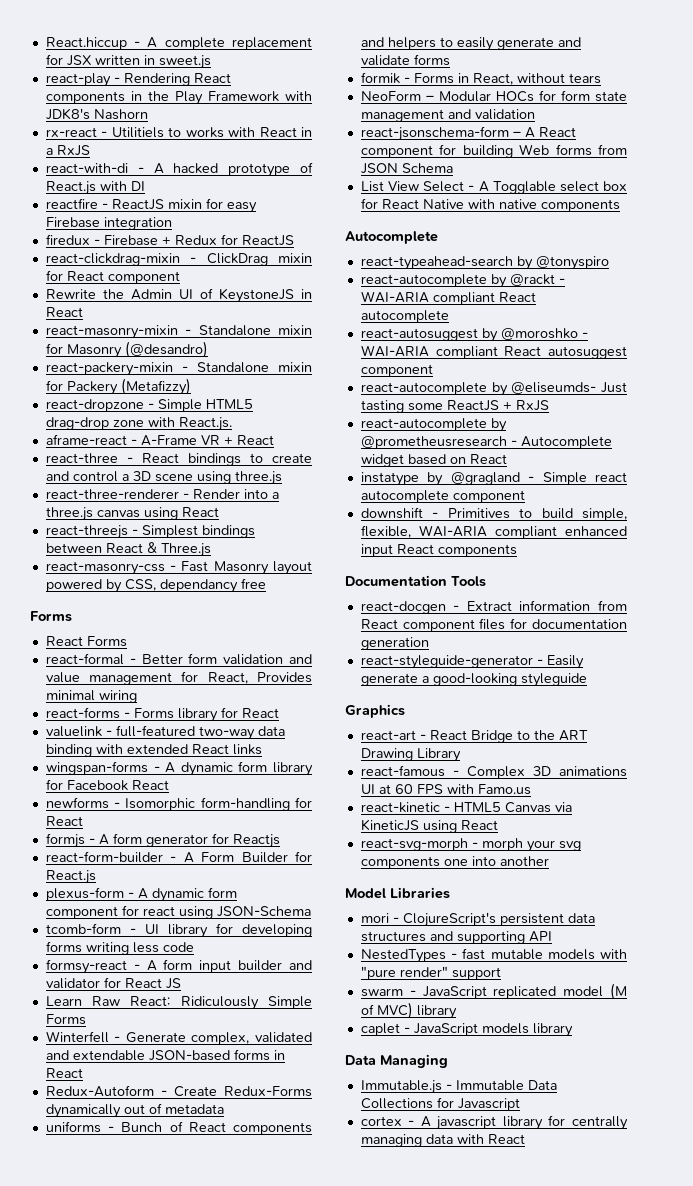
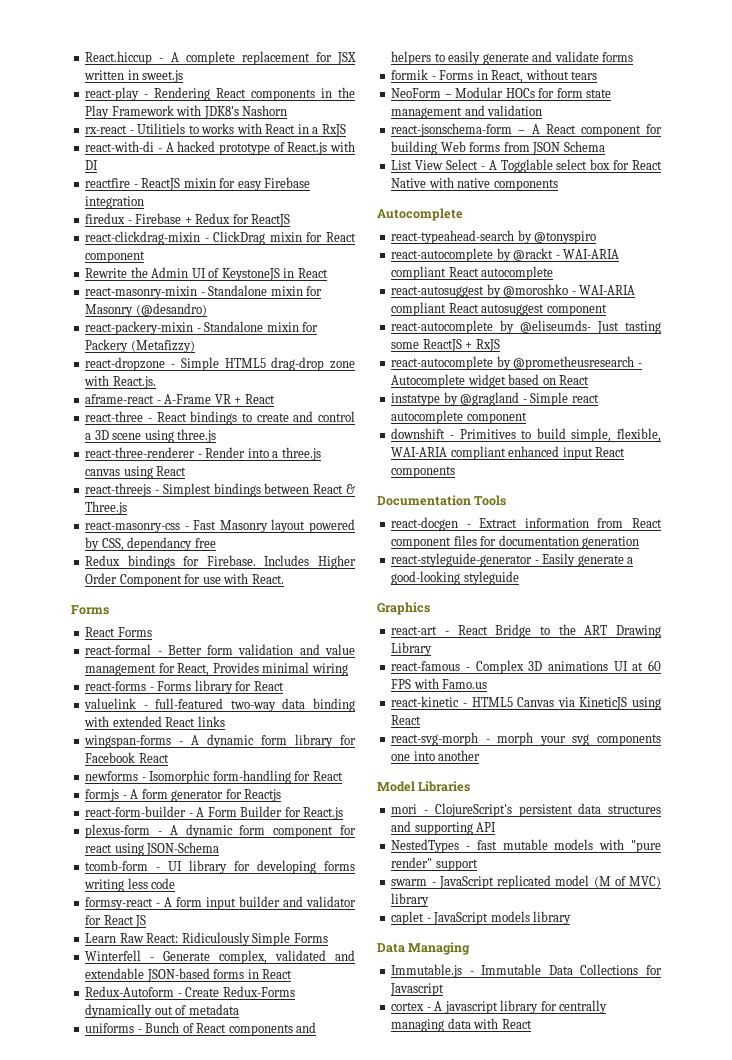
(266, 583) none -> [85,555,356,569] [85,573,284,587] // Redux bindings for Firebase. Includes Higher Order Component for use with React.

